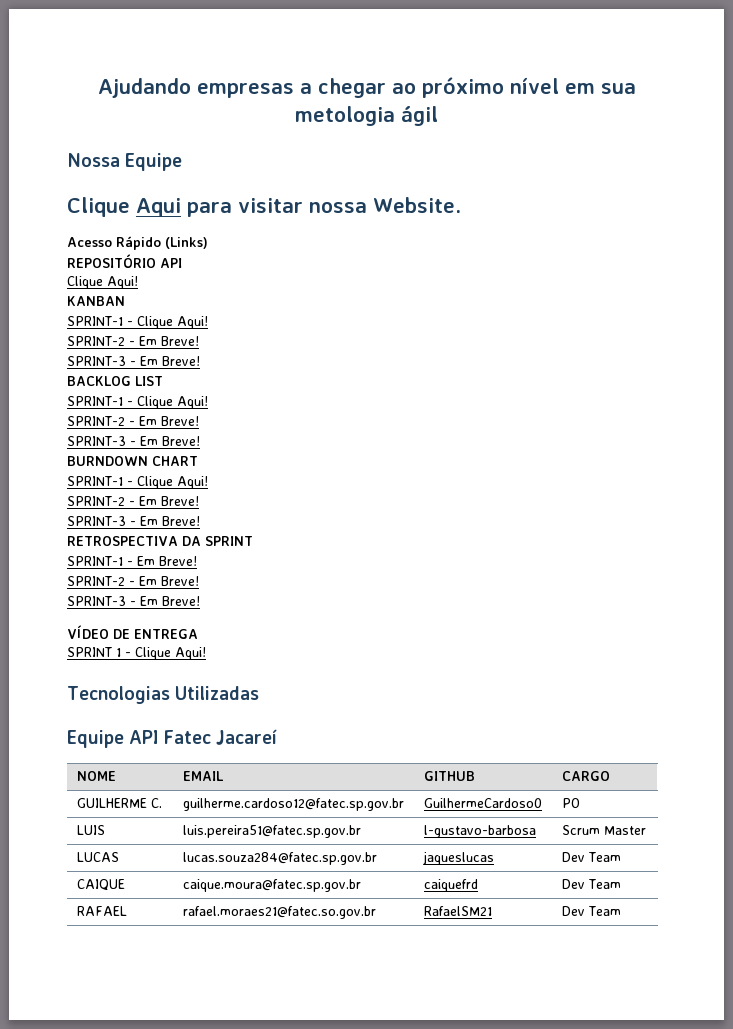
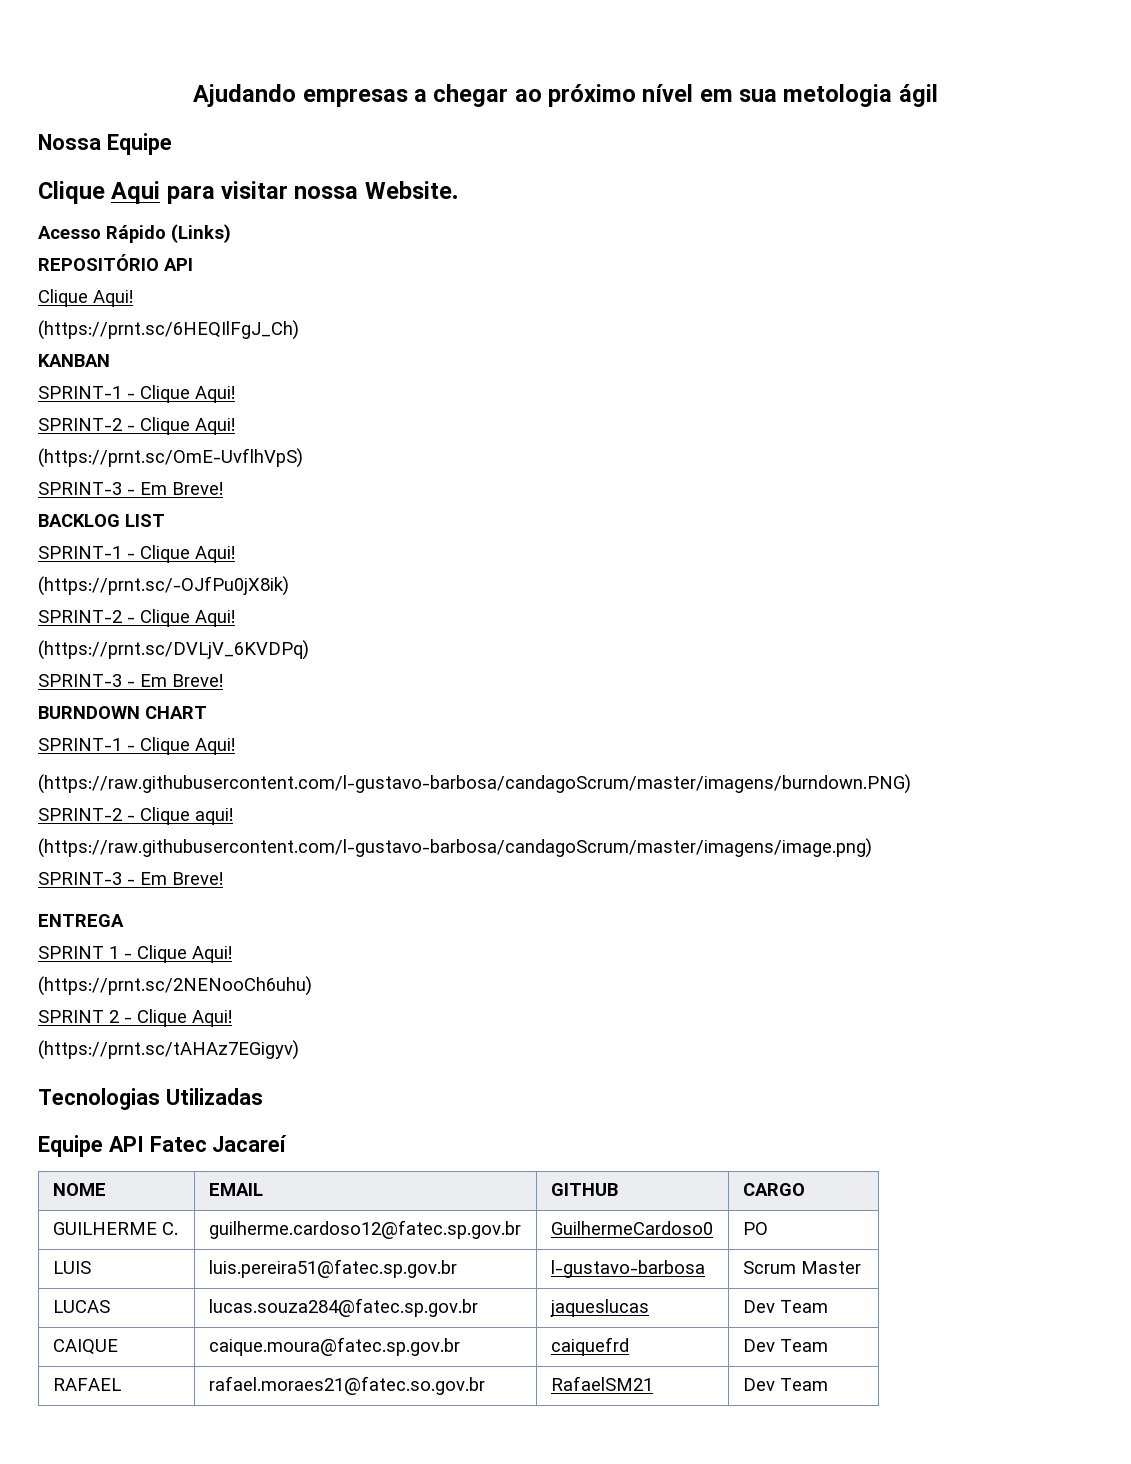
(138, 282) none -> [38,320,299,340] // (https://prnt.sc/6HEQIlFgJ_Ch)
[139,336,199,346] Em Breve! -> [140,417,235,435] [38,448,303,468] Clique Aqui! // (https://prnt.sc/OmE-UvflhVpS)
[67,416,199,426] // SPRINT-2 - Em Breve! -> [38,576,289,596] [38,609,235,627] [38,640,309,660] // (https://prnt.sc/-OJfPu0jX8ik) // SPRINT-2 - Clique Aqui! // (https://prnt.sc/DVLjV_6KVDPq)
[67,496,199,506] [67,516,200,526] [67,536,253,546] [67,556,197,566] [67,576,199,586] [67,596,200,606] [67,625,130,639] // SPRINT-2 - Em Breve! // SPRINT-3 - Em Breve! // RETROSPECTIVA DA SPRINT // SPRINT-1 - Em Breve! // SPRINT-2 - Em Breve! // SPRINT-3 - Em Breve! // VÍDEO DE -> [38,774,911,794] [38,807,233,825] [38,838,872,858] [38,872,223,885] // (https://raw.githubusercontent.com/l-gustavo-barbosa/candagoScrum/master/imagens/burndown.PNG) // SPRINT-2 - Clique aqui! // (https://raw.githubusercontent.com/l-gustavo-barbosa/candagoScrum/master/imagens/image.png) // SPRINT-3 - Em Breve! //
(206, 653) none -> [38,976,312,996] [38,1009,232,1027] [38,1040,299,1060] // (https://prnt.sc/2NENooCh6uhu) // SPRINT 2 - Clique Aqui! // (https://prnt.sc/tAHAz7EGigyv)

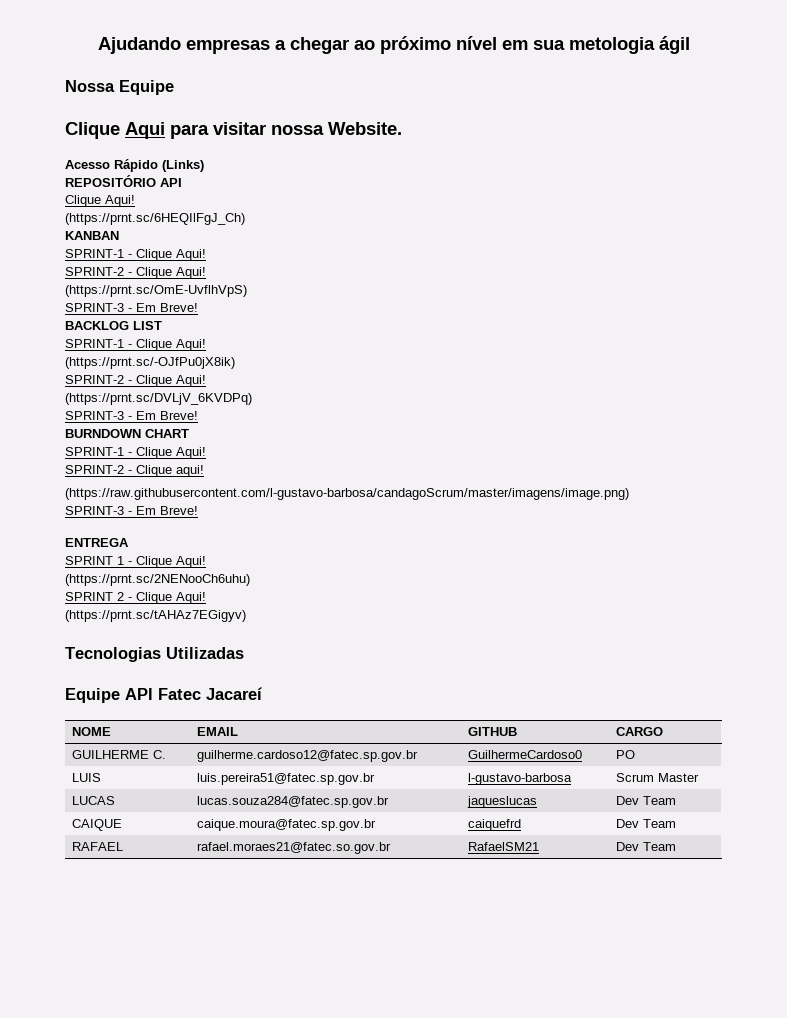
[38,774,911,794] // (https://raw.githubusercontent.com/l-gustavo-barbosa/candagoScrum/master/imagens/burndown.PNG) -> (206, 453) none

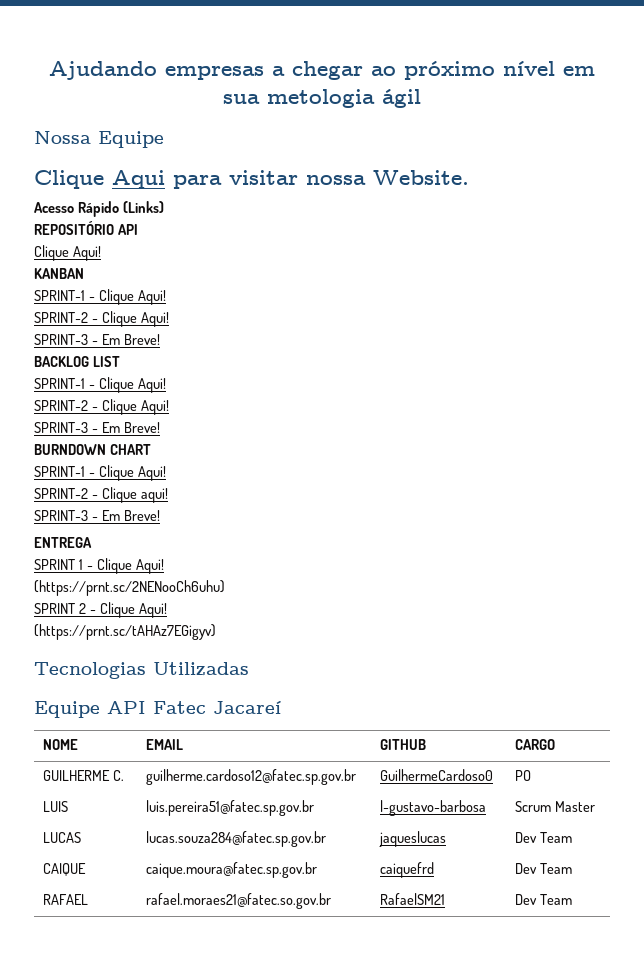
[65,213,245,225] // (https://prnt.sc/6HEQIlFgJ_Ch) -> (101, 253) none
[65,285,247,297] // (https://prnt.sc/OmE-UvflhVpS) -> (169, 319) none
[65,357,235,369] [65,375,206,387] [65,393,252,405] // (https://prnt.sc/-OJfPu0jX8ik) // SPRINT-2 - Clique Aqui! // (https://prnt.sc/DVLjV_6KVDPq) -> [34,399,169,415] // SPRINT-2 - Clique Aqui!
[65,488,629,500] // (https://raw.githubusercontent.com/l-gustavo-barbosa/candagoScrum/master/imagens/image.png) -> (168, 495) none

